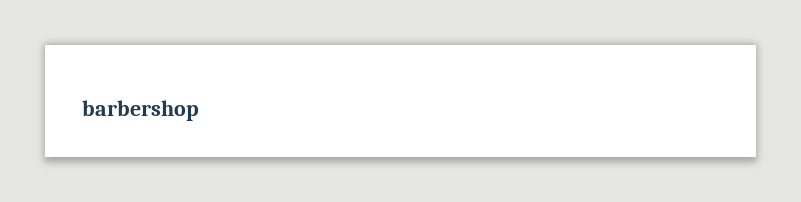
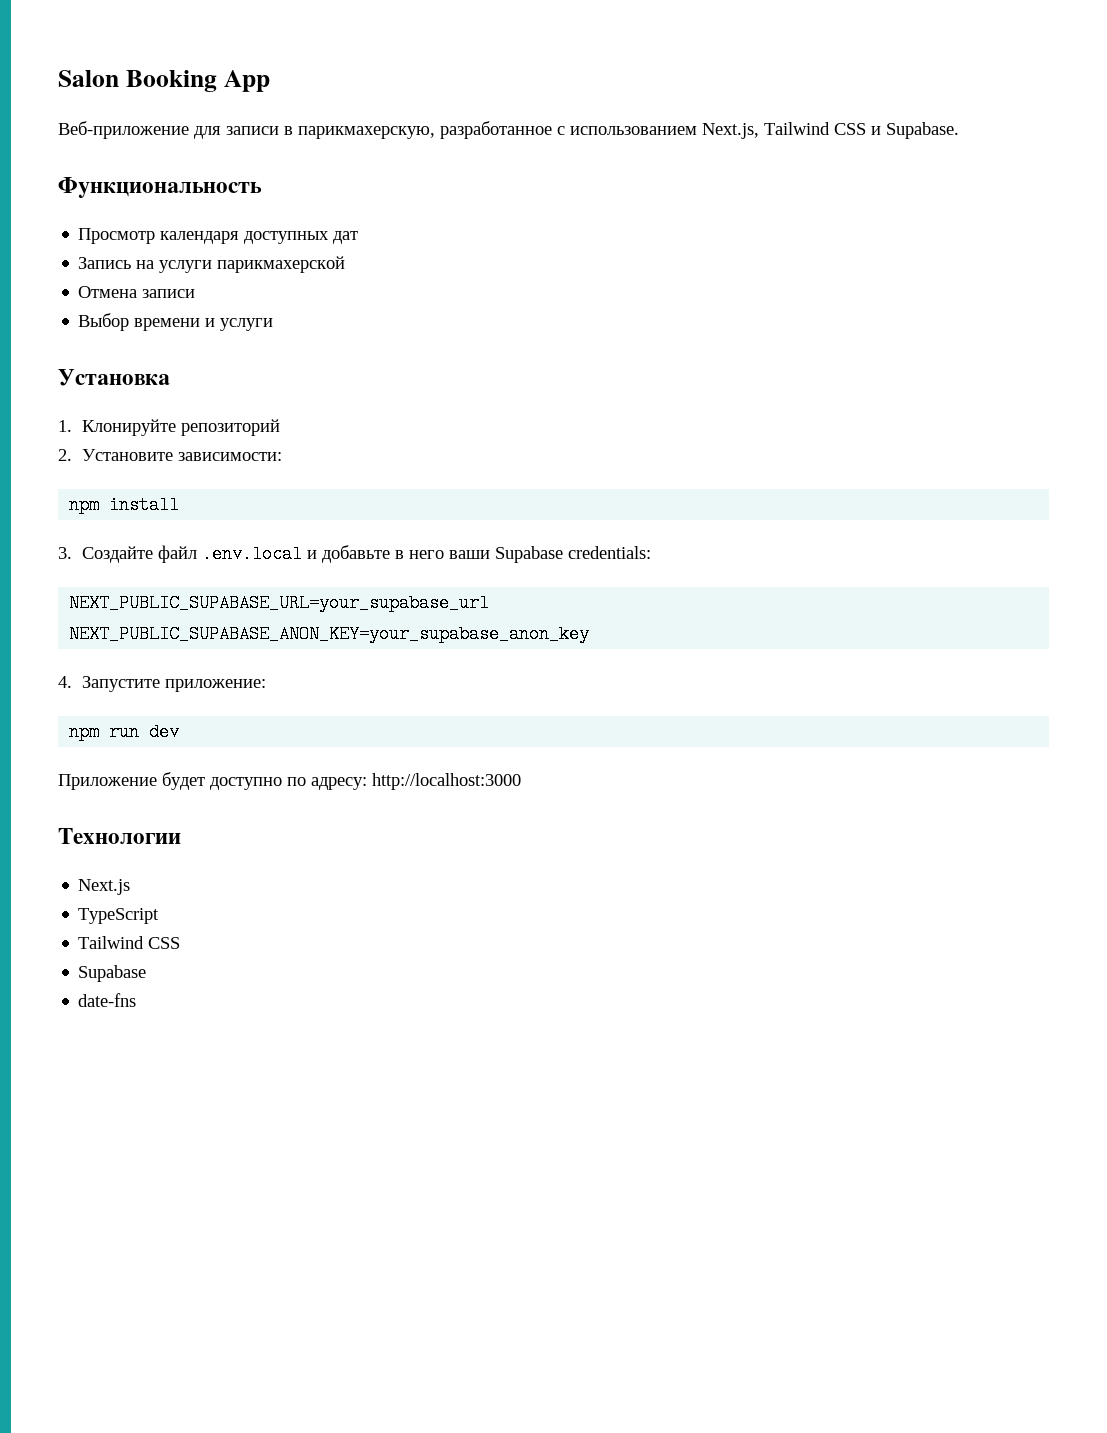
[82,100,199,121] barbershop -> [58,70,270,92] [58,121,959,139] [58,177,262,198] [78,228,359,244] [78,256,346,273] [78,286,196,298] [78,313,274,331] [58,369,170,386] [58,419,281,436] [58,449,283,461] [69,496,180,514] [58,545,652,563] [69,594,490,612] [69,625,590,643] [58,676,267,692] [69,723,180,741] [58,772,521,790] [58,828,181,844] [78,879,131,895] [78,908,160,924] [78,936,181,949] [78,965,147,982] [78,993,137,1007] Salon Booking App // Веб-приложение для записи в парикмахерскую, разработанное с использованием Next.js, Tailwind CSS и Supabase. // Функциональность // Просмотр календаря доступных дат // Запись на услуги парикмахерской // Отмена записи // Выбор времени и услуги // Установка // 1. Клонируйте репозиторий // 2. Установите зависимости: // npm install // 3. Создайте файл .env.local и добавьте в него ваши Supabase credentials: // NEXT_PUBLIC_SUPABASE_URL=your_supabase_url // NEXT_PUBLIC_SUPABASE_ANON_KEY=your_supabase_anon_key // 4. Запустите приложение: // npm run dev // Приложение будет доступно по адресу: http://localhost:3000 // Технологии // Next.js // TypeScript // Tailwind CSS // Supabase // date-fns

